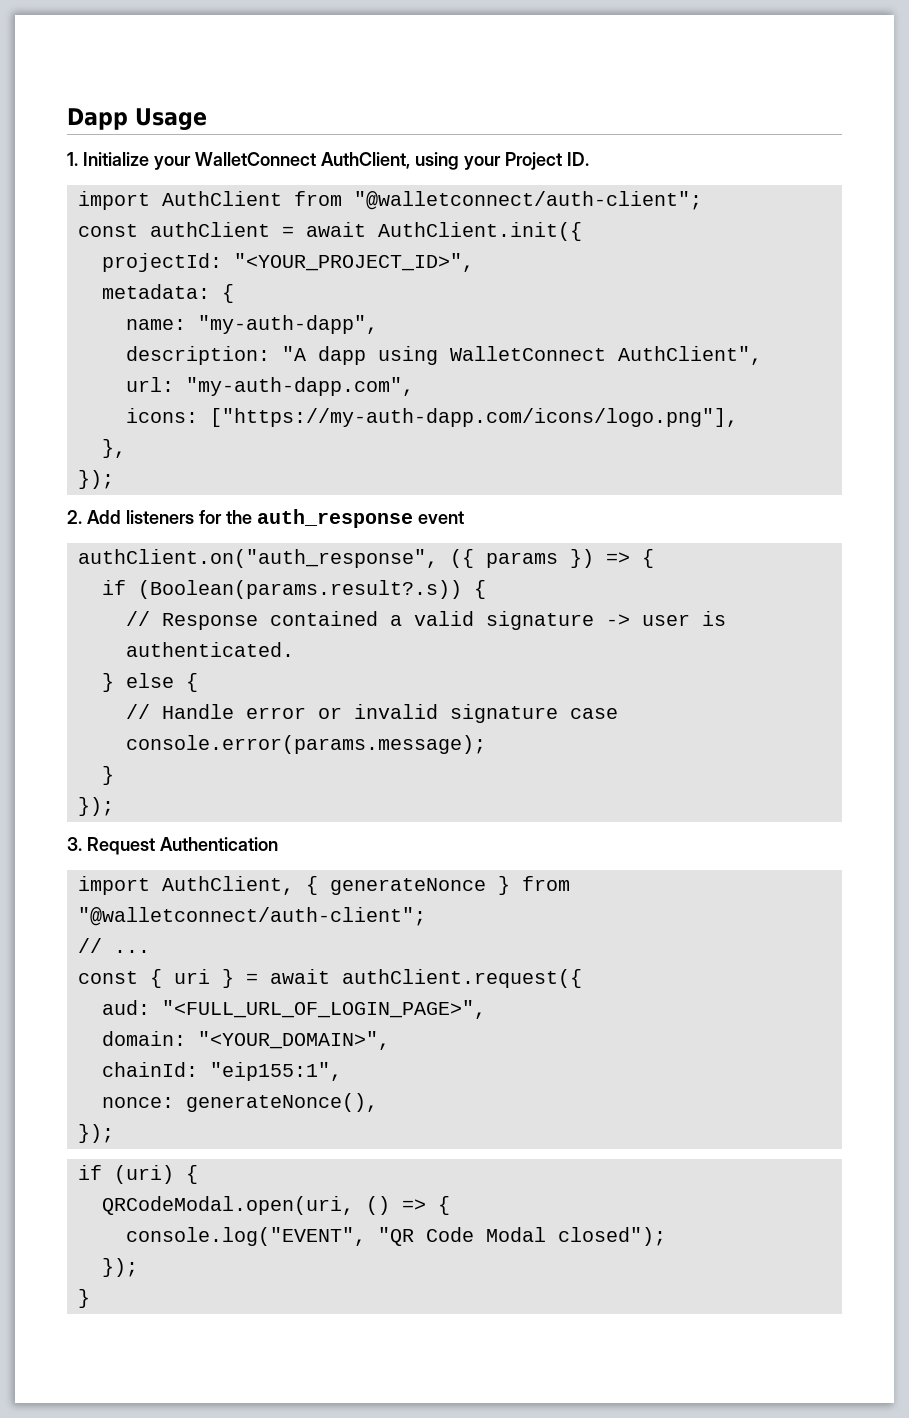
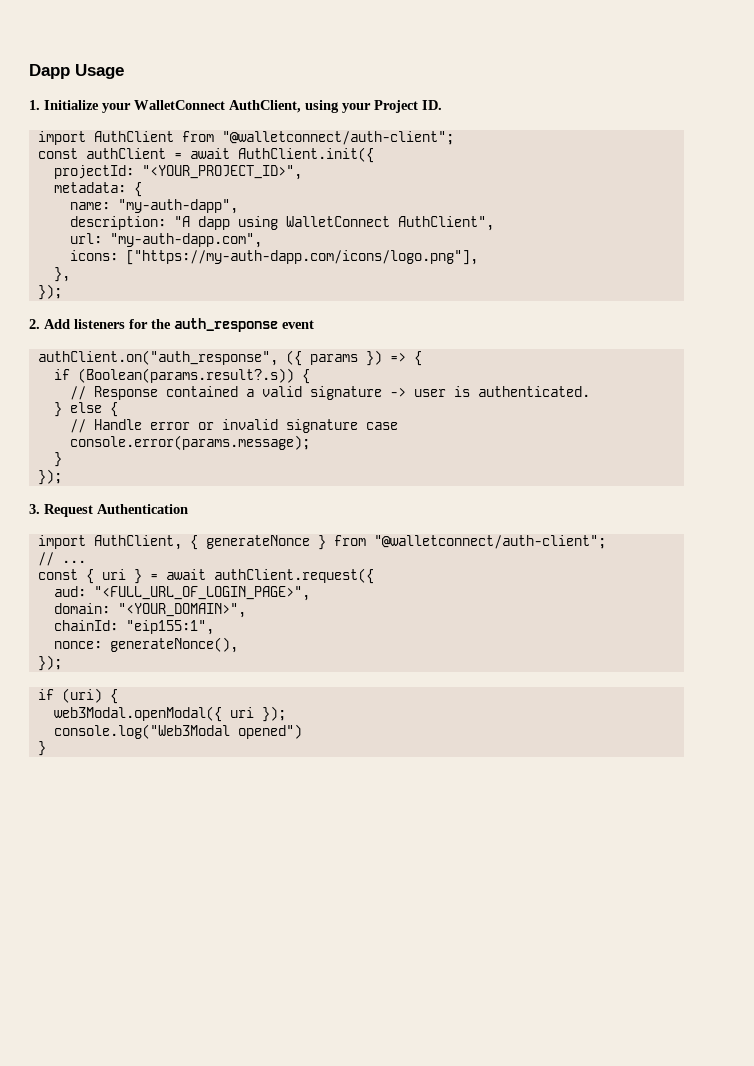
[101,1196,450,1215] [125,1227,666,1246] [101,1258,138,1277] QRCodeModal.open(uri, () => { // console.log("EVENT", "QR Code Modal closed"); // }); -> [53,706,286,722] [53,724,302,739] web3Modal.openModal({ uri }); // console.log("Web3Modal opened")

